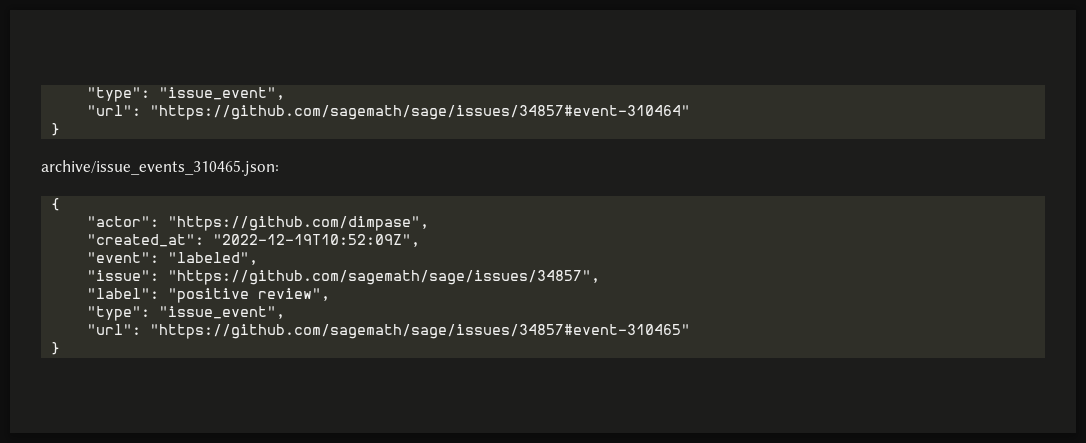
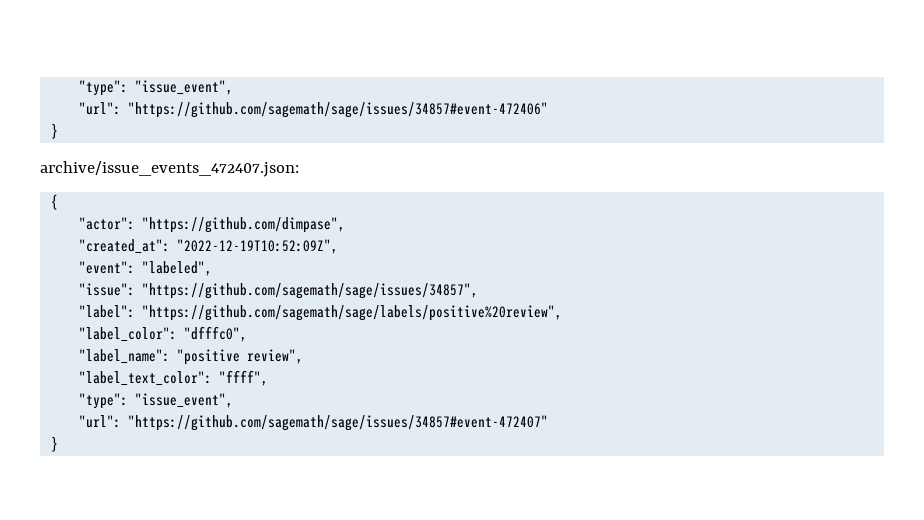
[87,87,286,102] [87,105,691,120] "type": "issue_event", // "url": "https://github.com/sagemath/sage/issues/34857#event-310464" -> [79,80,234,96] [79,102,549,118] "type": "issue_event", // "url": "https://github.com/sagemath/sage/issues/34857#event-472406"
[41,160,279,176] archive/issue_events_310465.json: -> [40,161,299,177] archive/issue_events_472407.json:
(160, 293) none -> [142,305,563,321] [79,326,248,342] [79,349,171,364] "https://github.com/sagemath/sage/labels/positive%20review", // "label_color": "dfffc0", // "label_name":
[87,306,286,321] [87,324,691,339] // "type": "issue_event", // "url": "https://github.com/sagemath/sage/issues/34857#event-310465" -> [79,370,269,386] [79,393,234,409] [79,415,549,431] // "label_text_color": "ffff", // "type": "issue_event", // "url": "https://github.com/sagemath/sage/issues/34857#event-472407"

